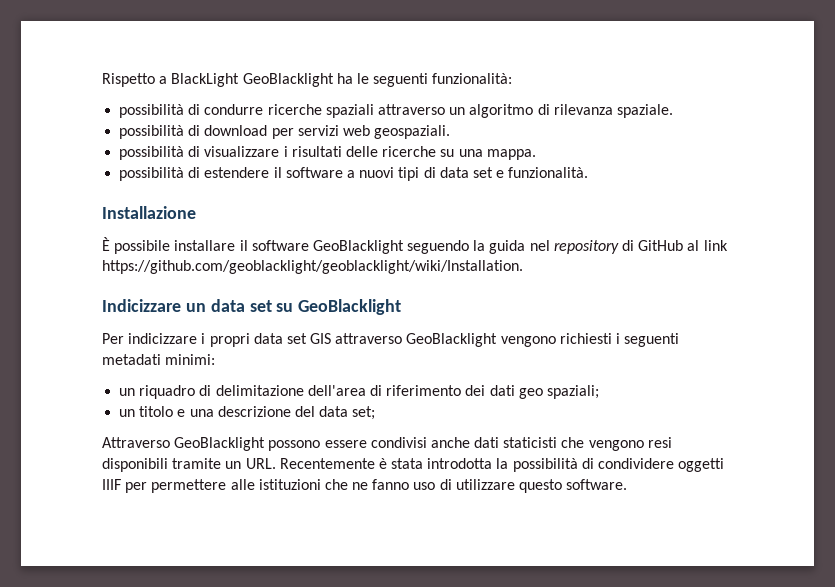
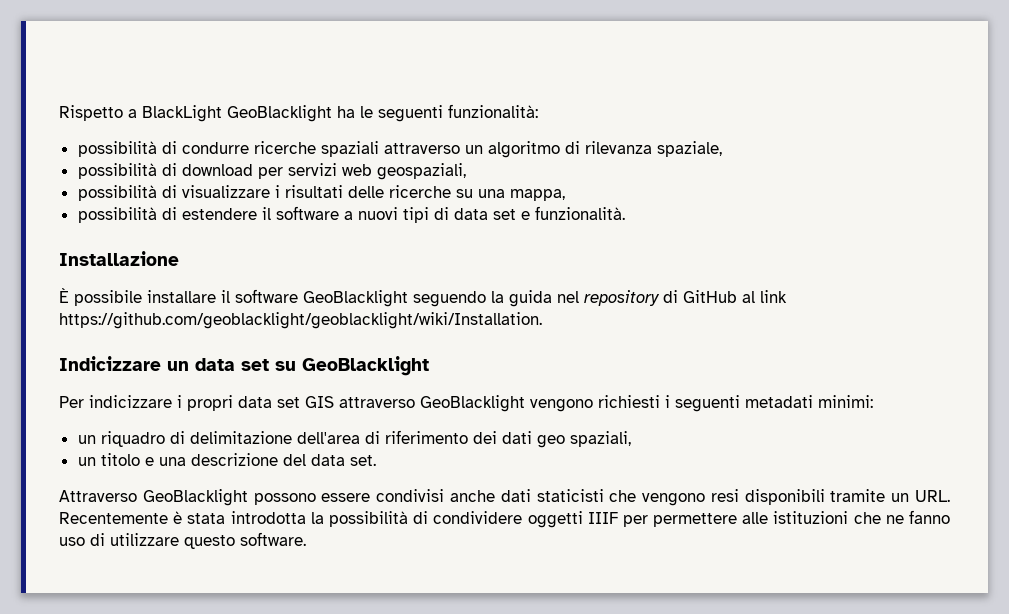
[616,104,673,118] spaziale. -> [656,141,722,157] spaziale,
[374,125,451,139] geospaziali. -> [376,163,466,180] geospaziali,
[486,149,536,160] mappa. -> [509,189,565,201] mappa,
[546,385,599,399] spaziali; -> [569,431,631,447] spaziali,
[352,406,376,420] set; -> [349,455,376,466] set.

